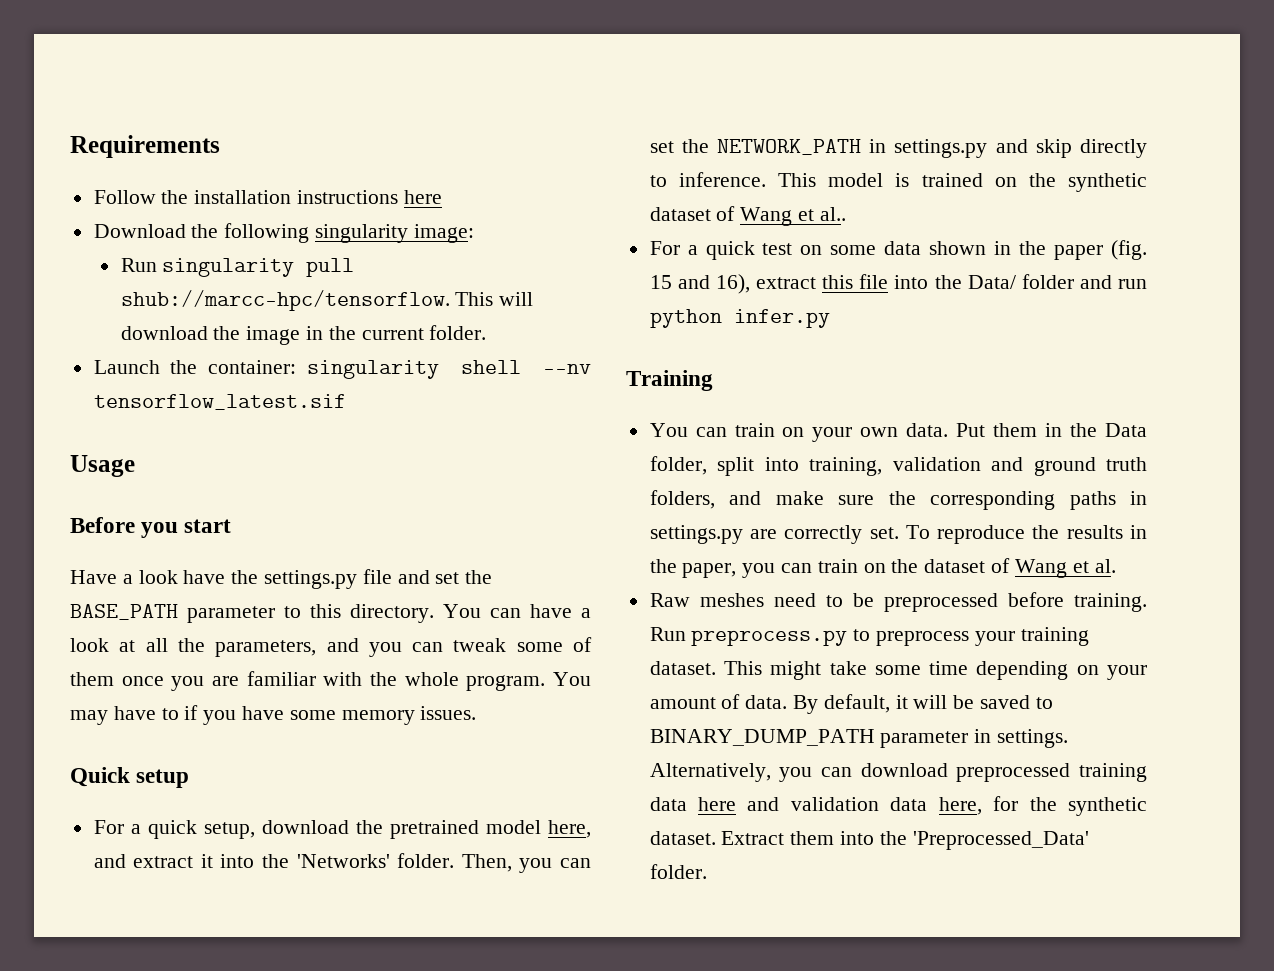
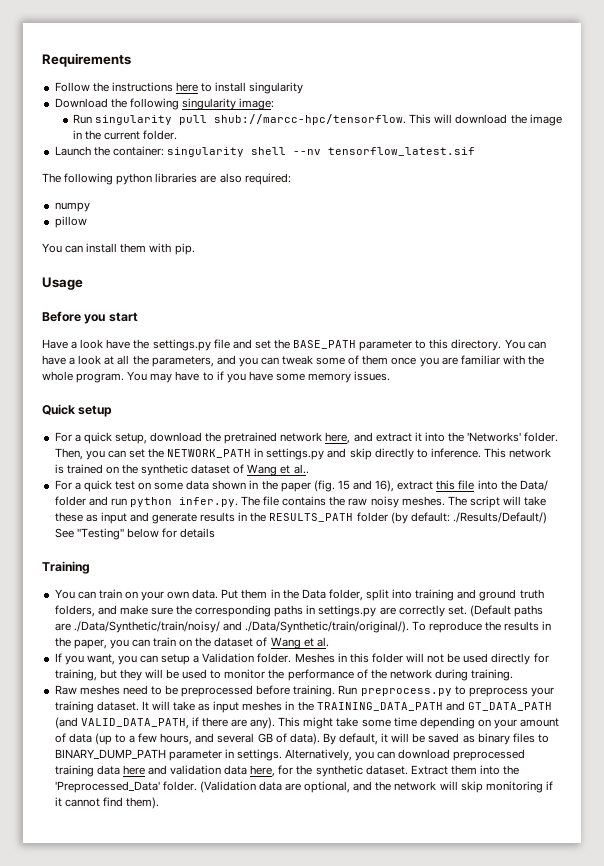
[194,190,292,204] installation -> (109, 87) none
(442, 197) none -> [201,82,304,94] to install singularity
(346, 402) none -> [42,173,291,185] [54,202,90,212] [54,216,87,228] [42,243,195,255] // The following python libraries are also required: // numpy // pillow // You can install them with pip.
[485,820,541,834] model -> [280,432,323,442] network
[828,173,884,187] model -> [509,448,552,458] network
[733,309,830,328] infer.py -> [178,496,547,508] [54,512,547,524] [54,528,216,540] infer.py. The file contains the raw noisy meshes. The script will take these as input and generate results in the RESULTS_PATH folder (by default: ./Results/Default/) See "Testing" below for details
[809,457,981,476] training, validation -> [415,589,455,601] training
(899, 533) none -> [469,605,544,617] [54,621,409,633] (Default paths are ./Data/Synthetic/train/noisy/ and ./Data/Synthetic/train/original/).
(1116, 566) none -> [54,653,549,665] [54,669,514,681] // If you want, you can setup a Validation folder. Meshes in this folder will not be used directly for training, but they will be used to monitor the performance of the network during training.
(716, 668) none -> [141,701,552,713] [54,717,276,729] It will take as input meshes in the TRAINING_DATA_PATH and GT_DATA_PATH (and VALID_DATA_PATH, if there are any).
[745,695,788,709] data. -> [68,733,320,745] data (up to a few hours, and several GB of data).
(1031, 702) none -> [462,733,535,745] as binary files
(707, 871) none -> [199,781,553,793] [54,797,159,809] (Validation data are optional, and the network will skip monitoring if it cannot find them).

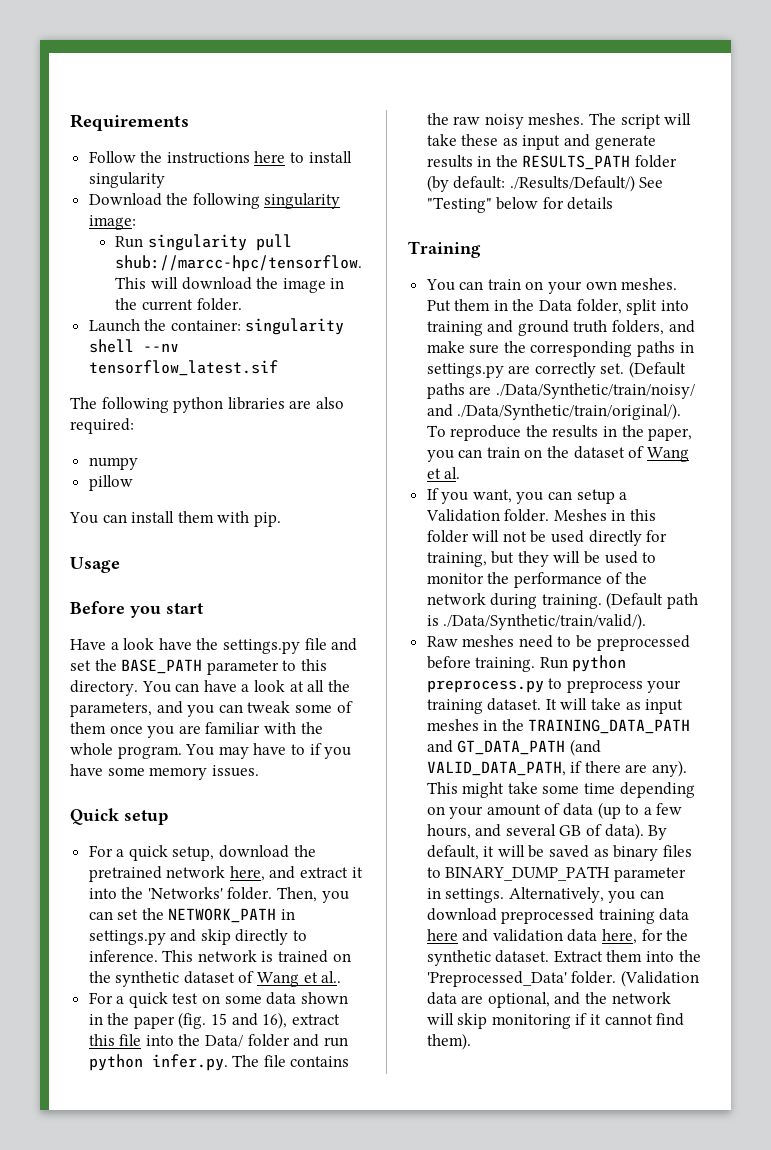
[192,589,219,599] data. -> [621,278,678,290] meshes.
(514, 675) none -> [606,592,699,609] [426,613,647,630] (Default path is ./Data/Synthetic/train/valid/).
(358, 690) none -> [572,655,627,672] python

